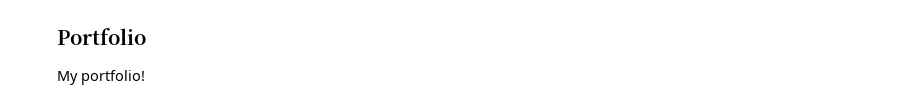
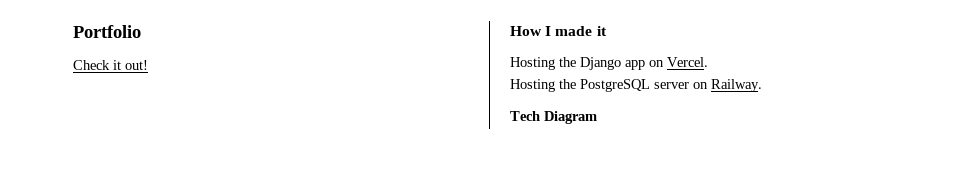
[57,70,145,85] My portfolio! -> [73,60,148,70] [510,26,607,36] [510,57,708,70] [510,79,762,92] [510,111,597,124] Check it out! // How I made it // Hosting the Django app on Vercel. // Hosting the PostgreSQL server on Railway. // Tech Diagram

